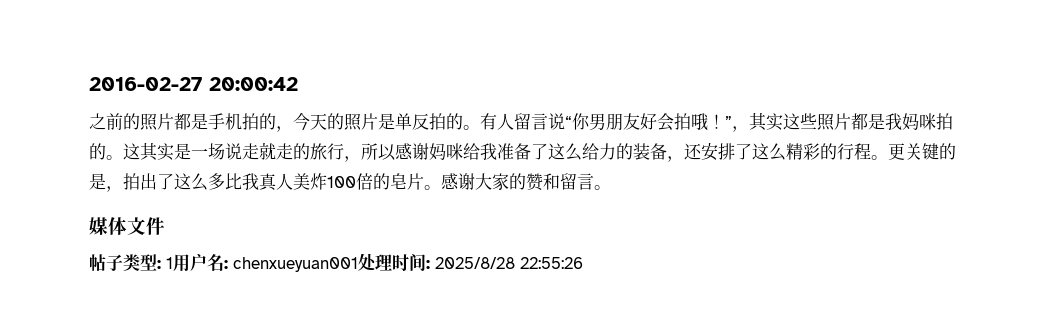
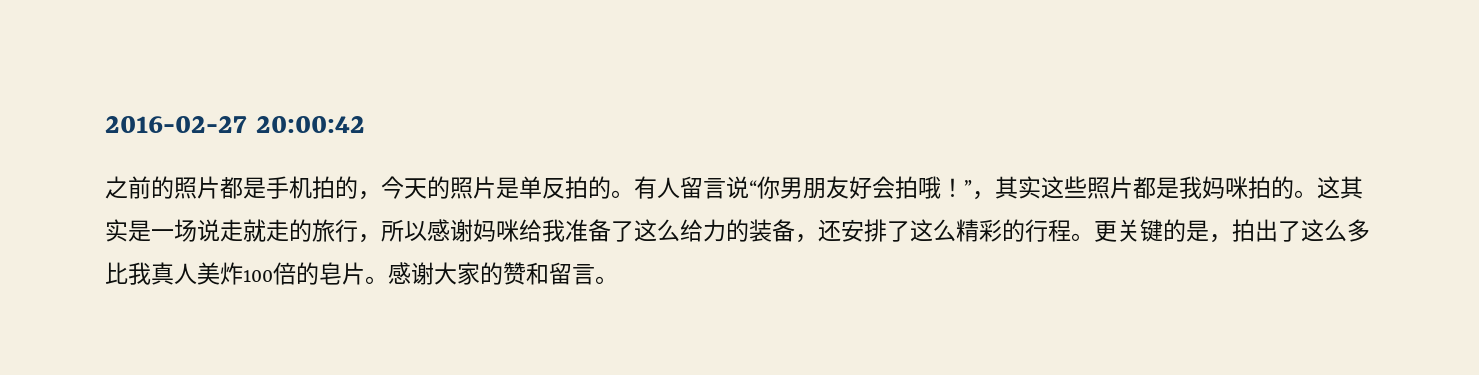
[89,217,165,235] [89,253,583,272] // 媒体文件 // 帖子类型: 1用户名: chenxueyuan001处理时间: 2025/8/28 22:55:26 -> (618, 280) none

